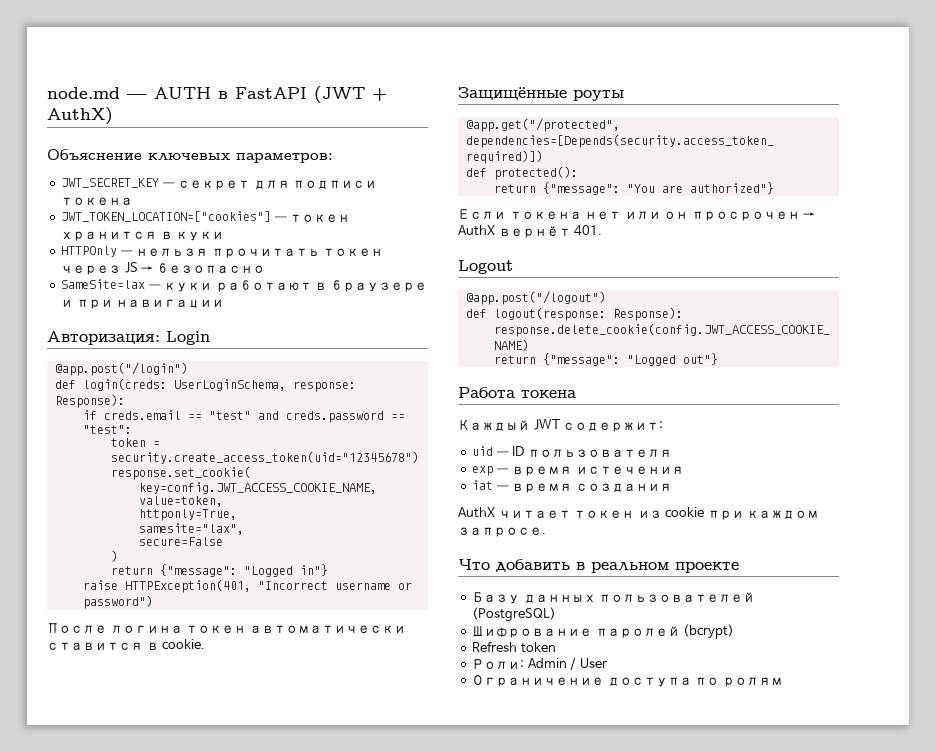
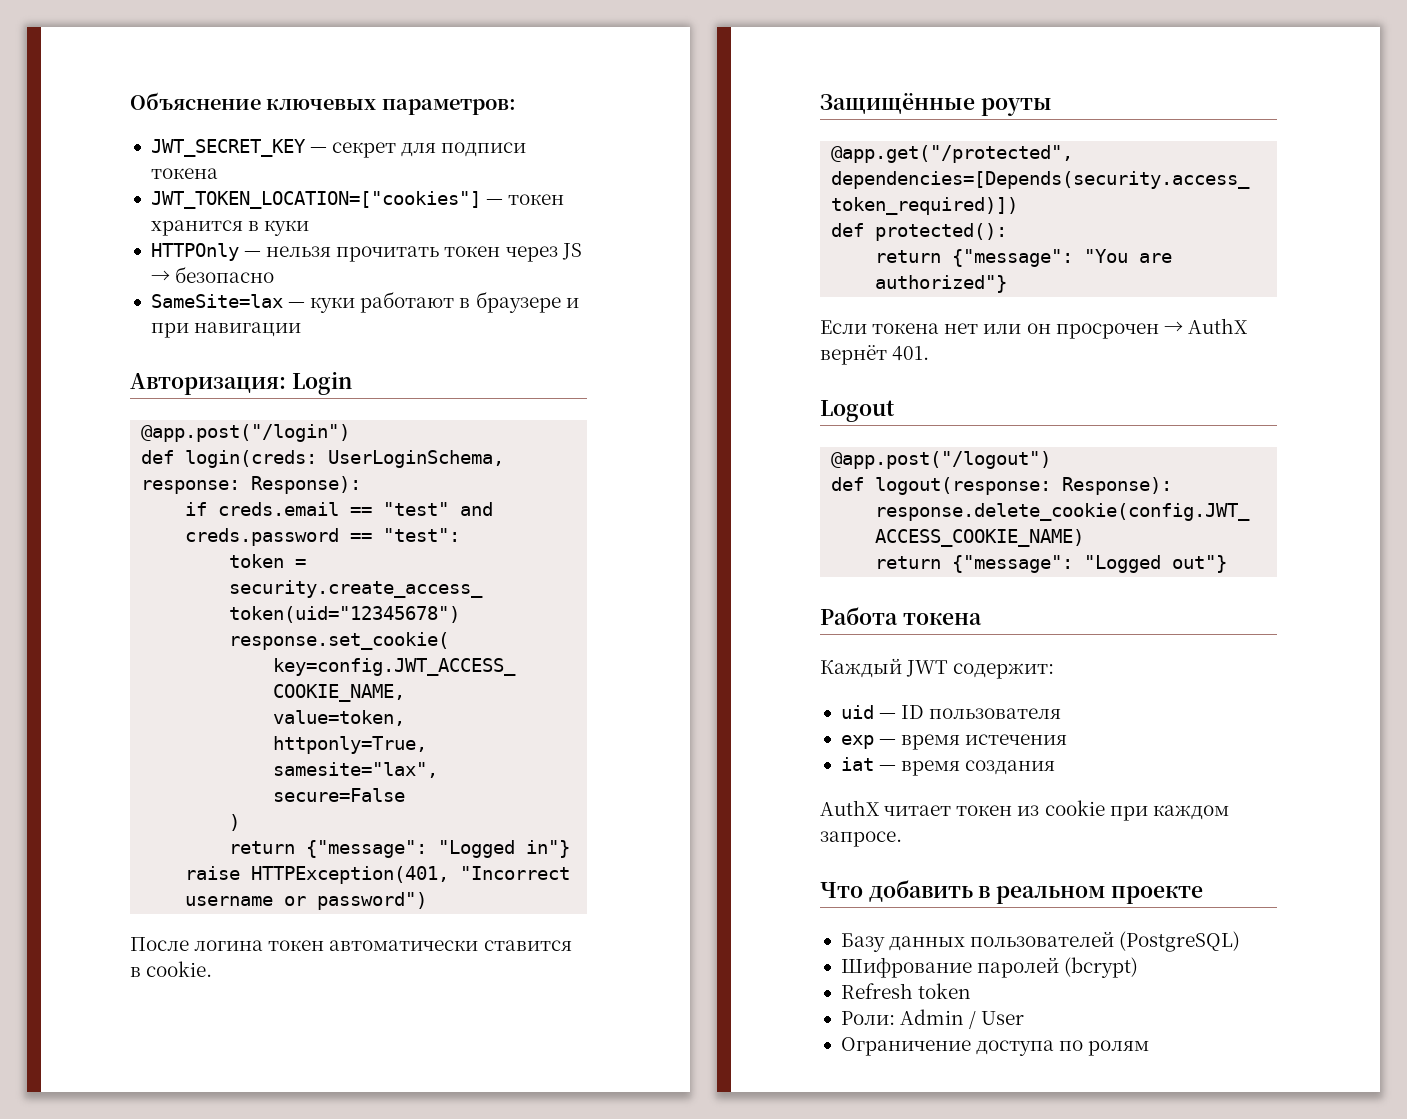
[47,86,387,103] [47,107,113,125] node.md — AUTH в FastAPI (JWT + AuthX) // -> (130, 101) none

